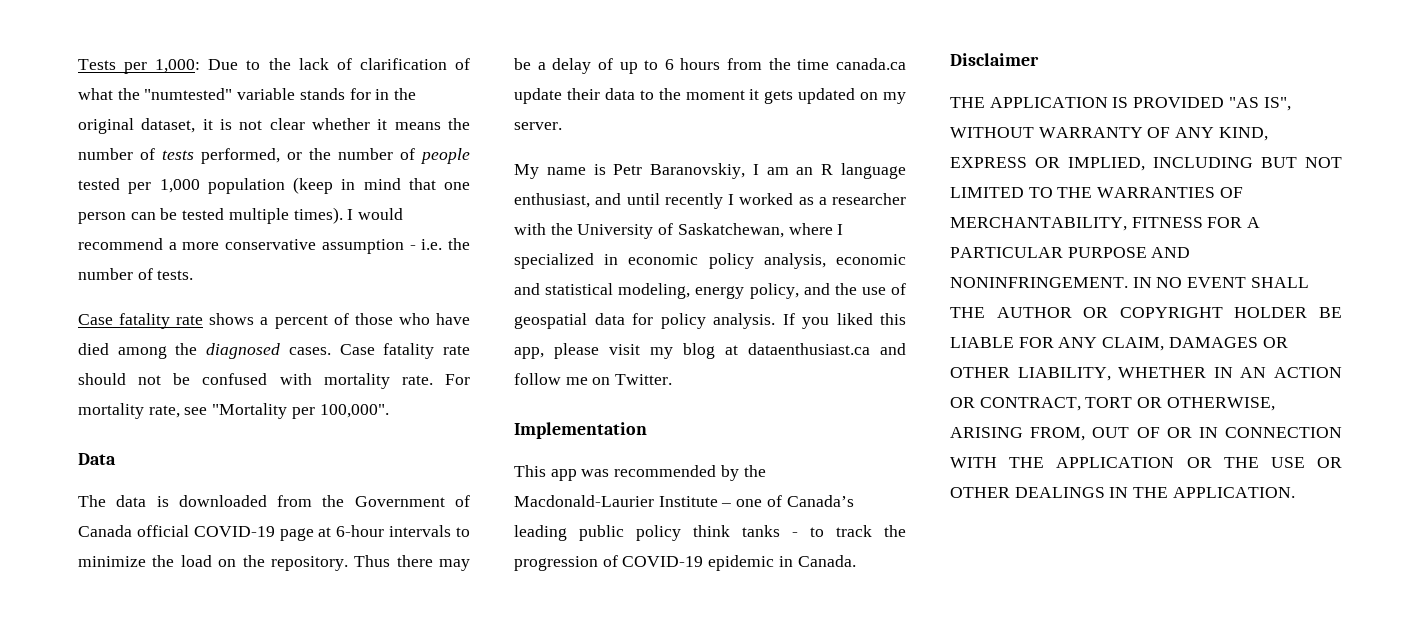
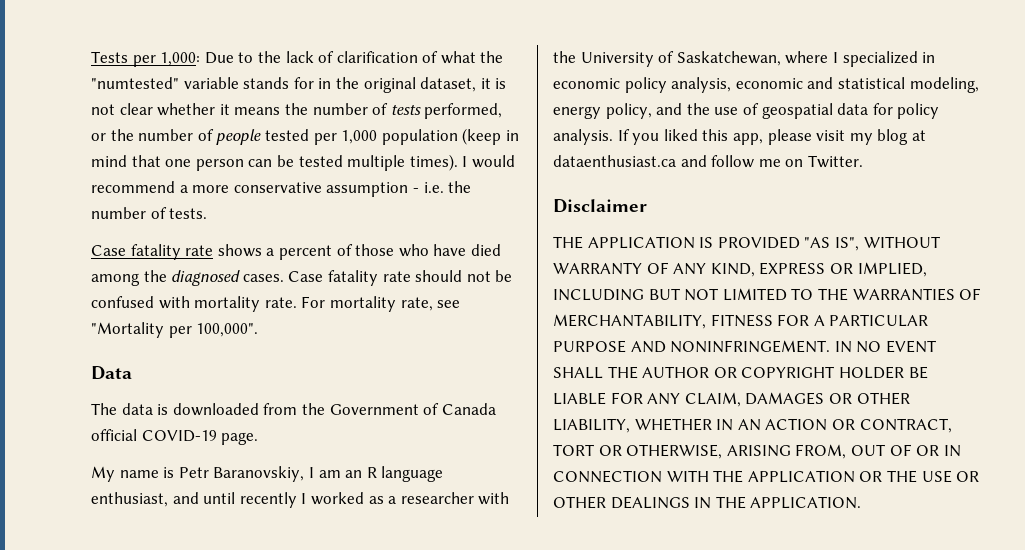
[279,525,470,541] [78,555,470,571] [514,58,906,74] [514,88,906,104] [514,122,562,130] page at 6-hour intervals to minimize the load on the repository. Thus there may be a delay of up to 6 hours from the time canada.ca update their data to the moment it gets updated on my server. -> [221,432,259,445] page.
[514,422,647,439] [514,465,766,481] [514,495,854,507] [514,525,906,541] [514,555,856,571] // Implementation // This app was recommended by the Macdonald-Laurier Institute – one of Canada’s leading public policy think tanks - to track the progression of COVID-19 epidemic in Canada. -> (863, 161) none

